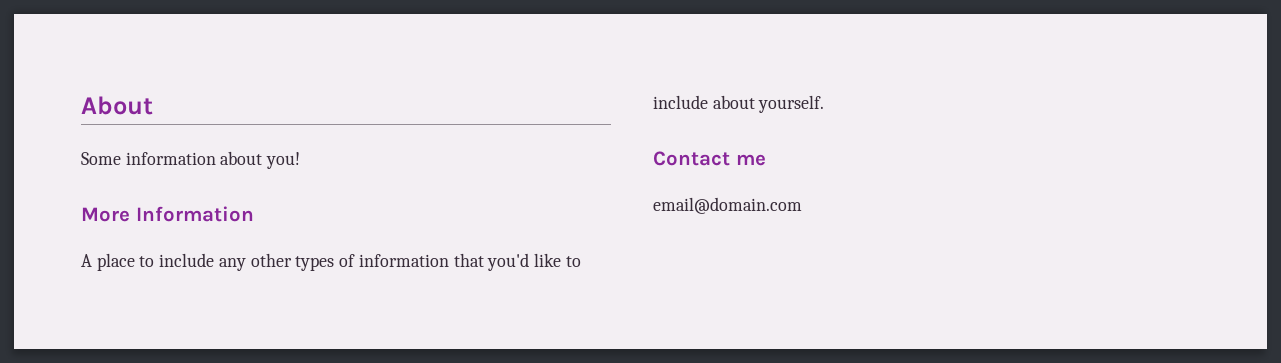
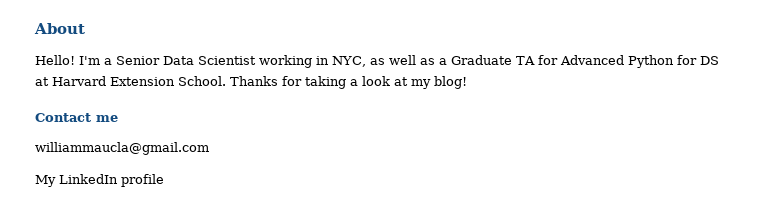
[81,151,301,169] [81,206,254,222] [81,253,581,271] [653,95,825,113] [653,151,766,166] [653,197,802,214] Some information about you! // More Information // A place to include any other types of information that you'd like to include about yourself. // Contact me // email@domain.com -> [35,55,719,68] [35,76,467,89] [35,113,118,122] [35,142,209,155] [35,174,164,187] Hello! I'm a Senior Data Scientist working in NYC, as well as a Graduate TA for Advanced Python for DS at Harvard Extension School. Thanks for taking a look at my blog! // Contact me // williammaucla@gmail.com // My LinkedIn profile

